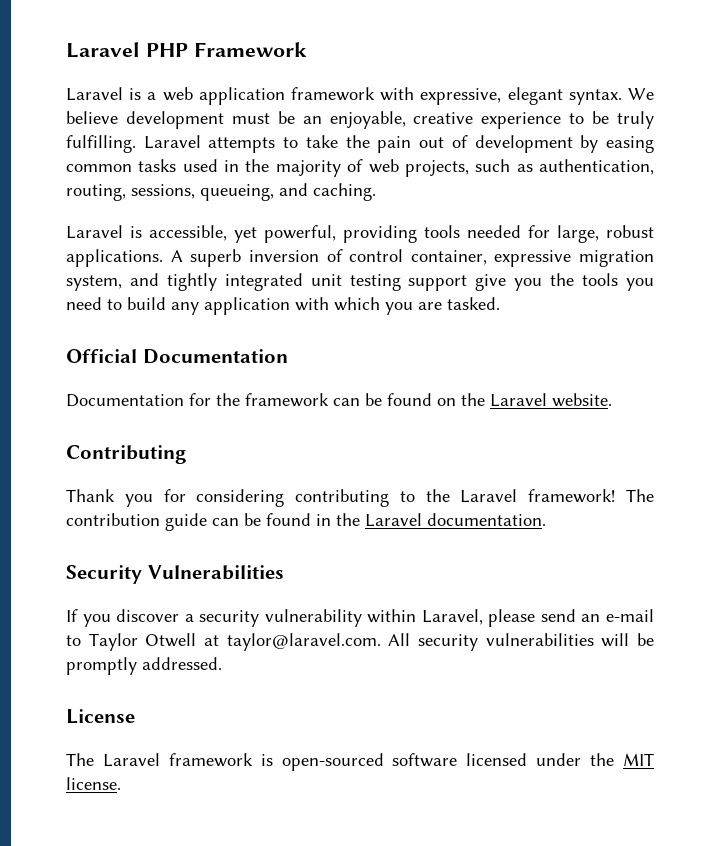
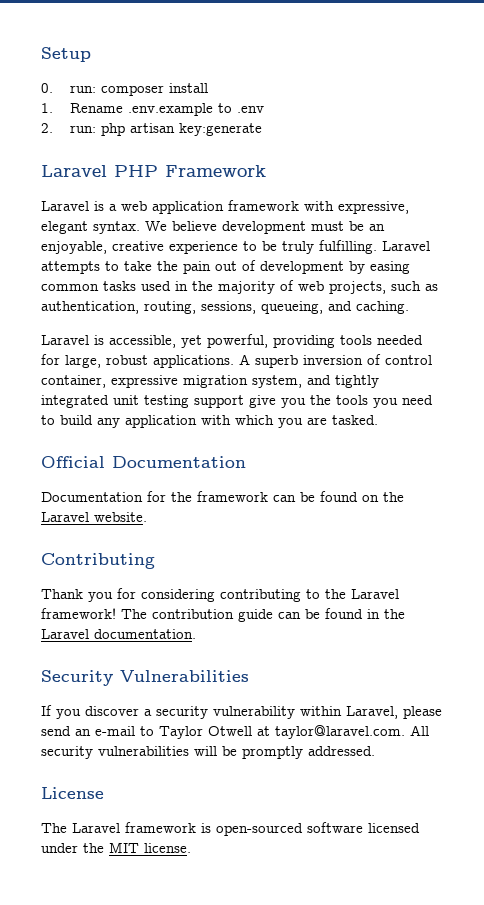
(66, 50) none -> [41,47,91,62] [41,83,208,96] [41,103,264,116] [41,123,262,136] Setup // 0. run: composer install // 1. Rename .env.example to .env // 2. run: php artisan key:generate //

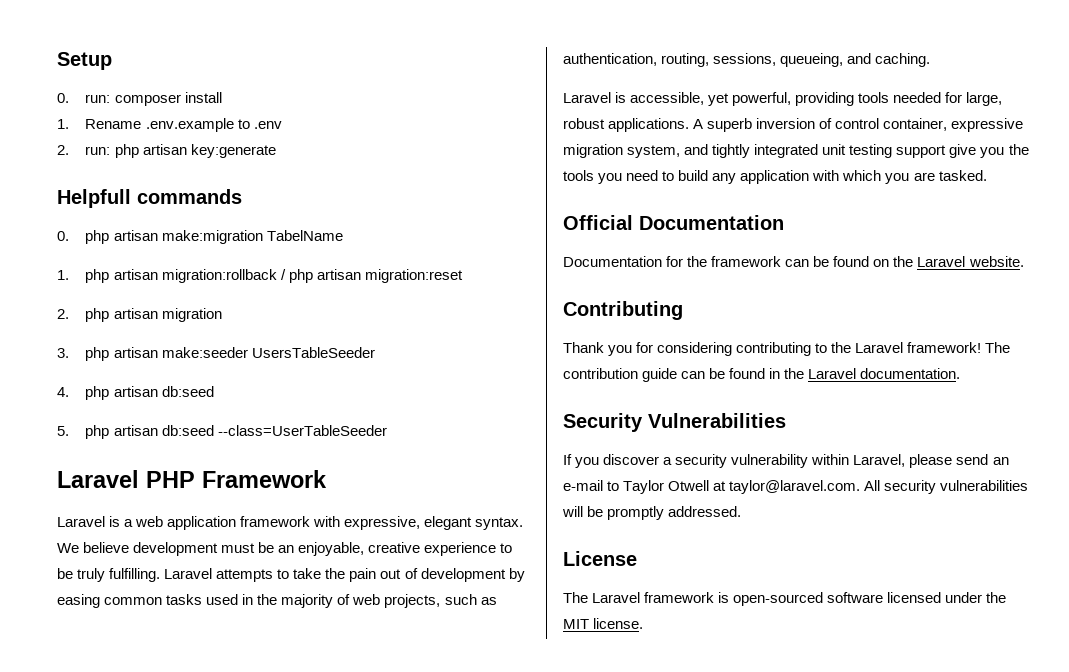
(262, 129) none -> [57,189,242,208] [57,230,343,244] [57,269,463,283] [57,308,222,322] [57,347,375,361] [57,386,214,400] [57,425,387,439] // Helpfull commands // 0. php artisan make:migration TabelName // 1. php artisan migration:rollback / php artisan migration:reset // 2. php artisan migration // 3. php artisan make:seeder UsersTableSeeder // 4. php artisan db:seed // 5. php artisan db:seed --class=UserTableSeeder

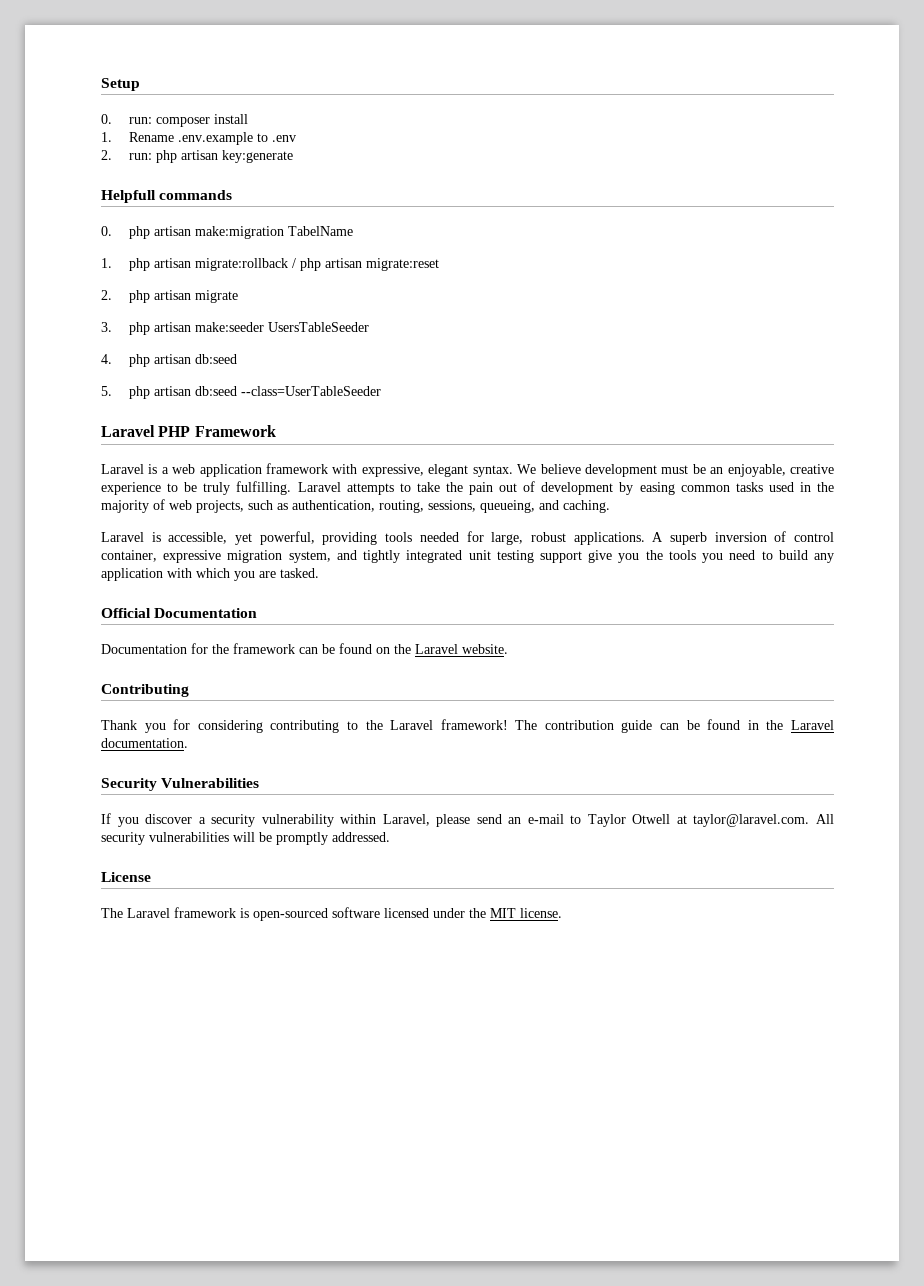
[161,269,277,283] migration:rollback -> [194,258,288,271] migrate:rollback
[364,269,463,283] migration:reset -> [365,258,439,271] migrate:reset
[161,308,222,322] migration -> [194,290,238,303] migrate

